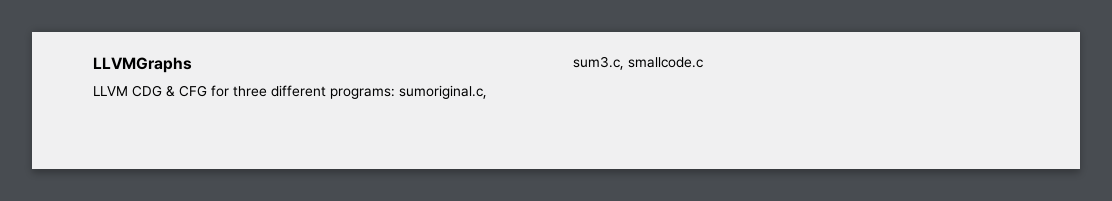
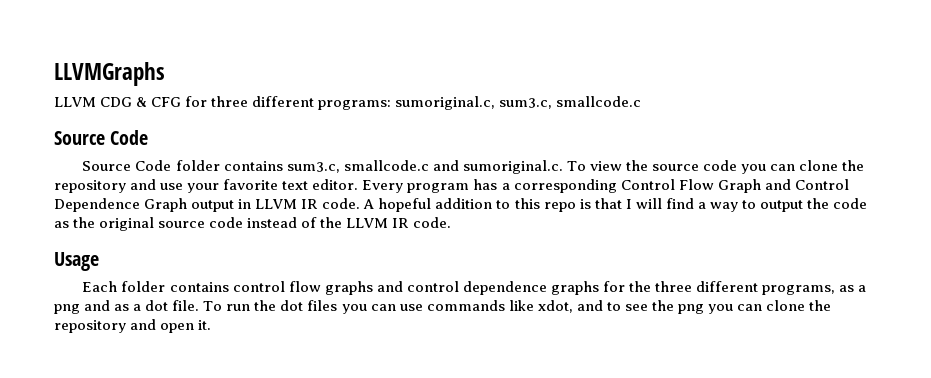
(703, 62) none -> [54,130,149,145] [82,160,865,174] [54,179,849,193] [54,198,868,212] [54,217,452,231] [54,252,99,271] [82,281,867,295] [54,300,832,314] [54,319,212,333] // Source Code // Source Code folder contains sum3.c, smallcode.c and sumoriginal.c. To view the source code you can clone the repository and use your favorite text editor. Every program has a corresponding Control Flow Graph and Control Dependence Graph output in LLVM IR code. A hopeful addition to this repo is that I will find a way to output the code as the original source code instead of the LLVM IR code. // Usage // Each folder contains control flow graphs and control dependence graphs for the three different programs, as a png and as a dot file. To run the dot files you can use commands like xdot, and to see the png you can clone the repository and open it.

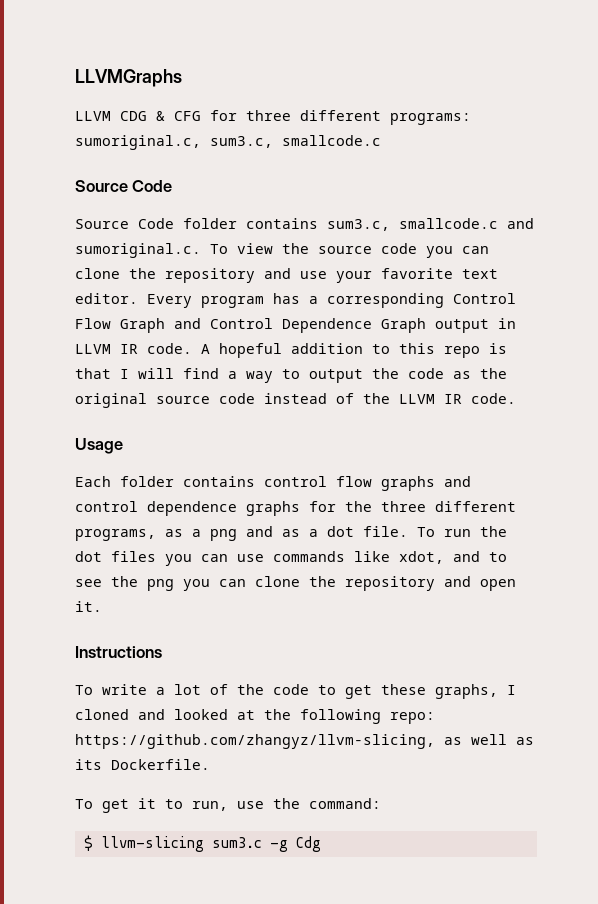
(212, 325) none -> [75,646,162,658] [75,684,516,699] [75,709,435,724] [75,734,534,749] [75,759,210,770] [75,798,381,813] [83,835,321,852] // Instructions // To write a lot of the code to get these graphs, I cloned and looked at the following repo: https://github.com/zhangyz/llvm-slicing, as well as its Dockerfile. // To get it to run, use the command: // $ llvm-slicing sum3.c -g Cdg

